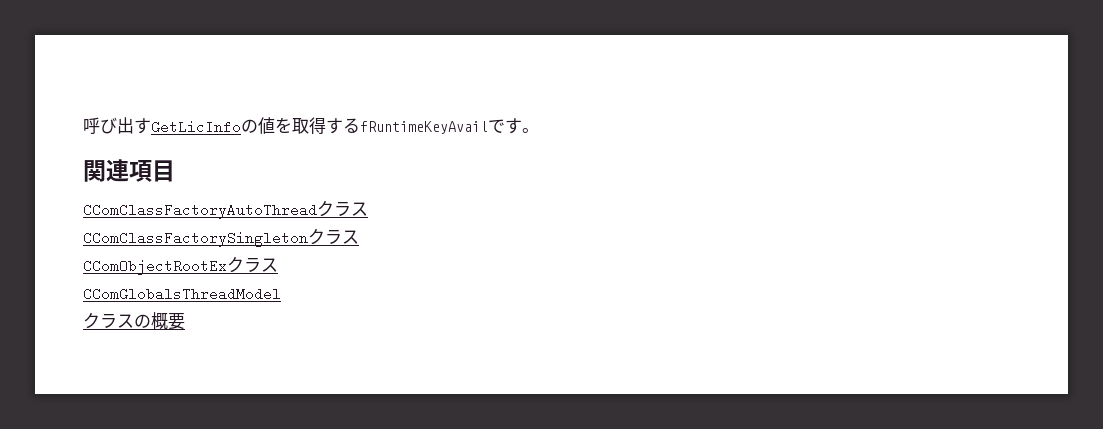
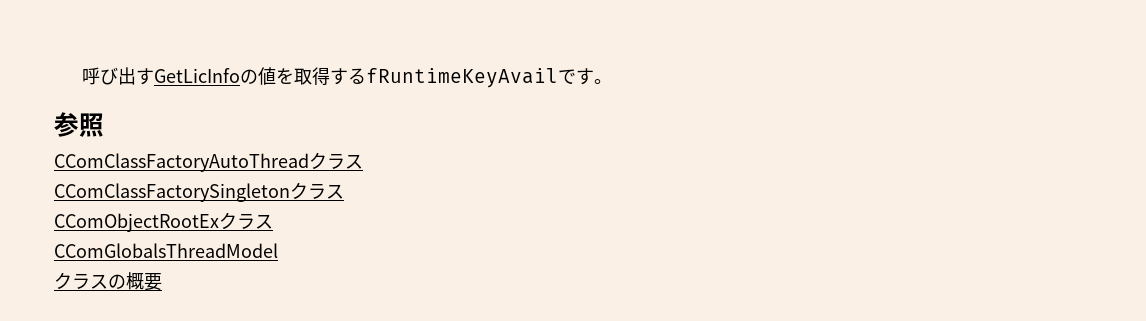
[83,159,175,182] 関連項目 -> [54,112,104,137] 参照

